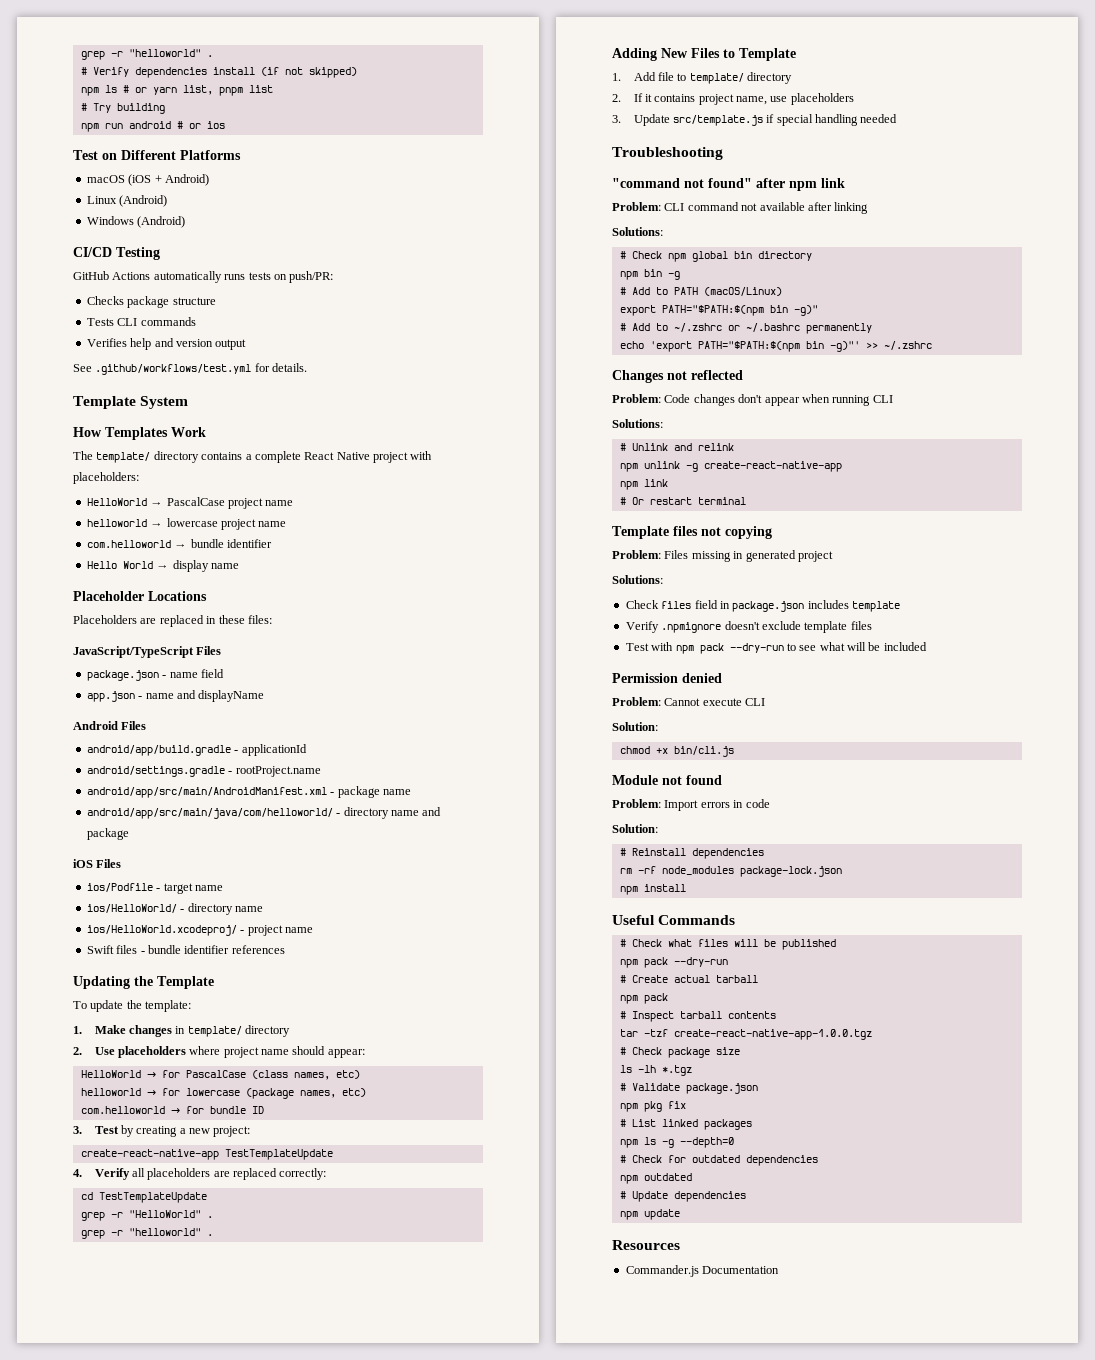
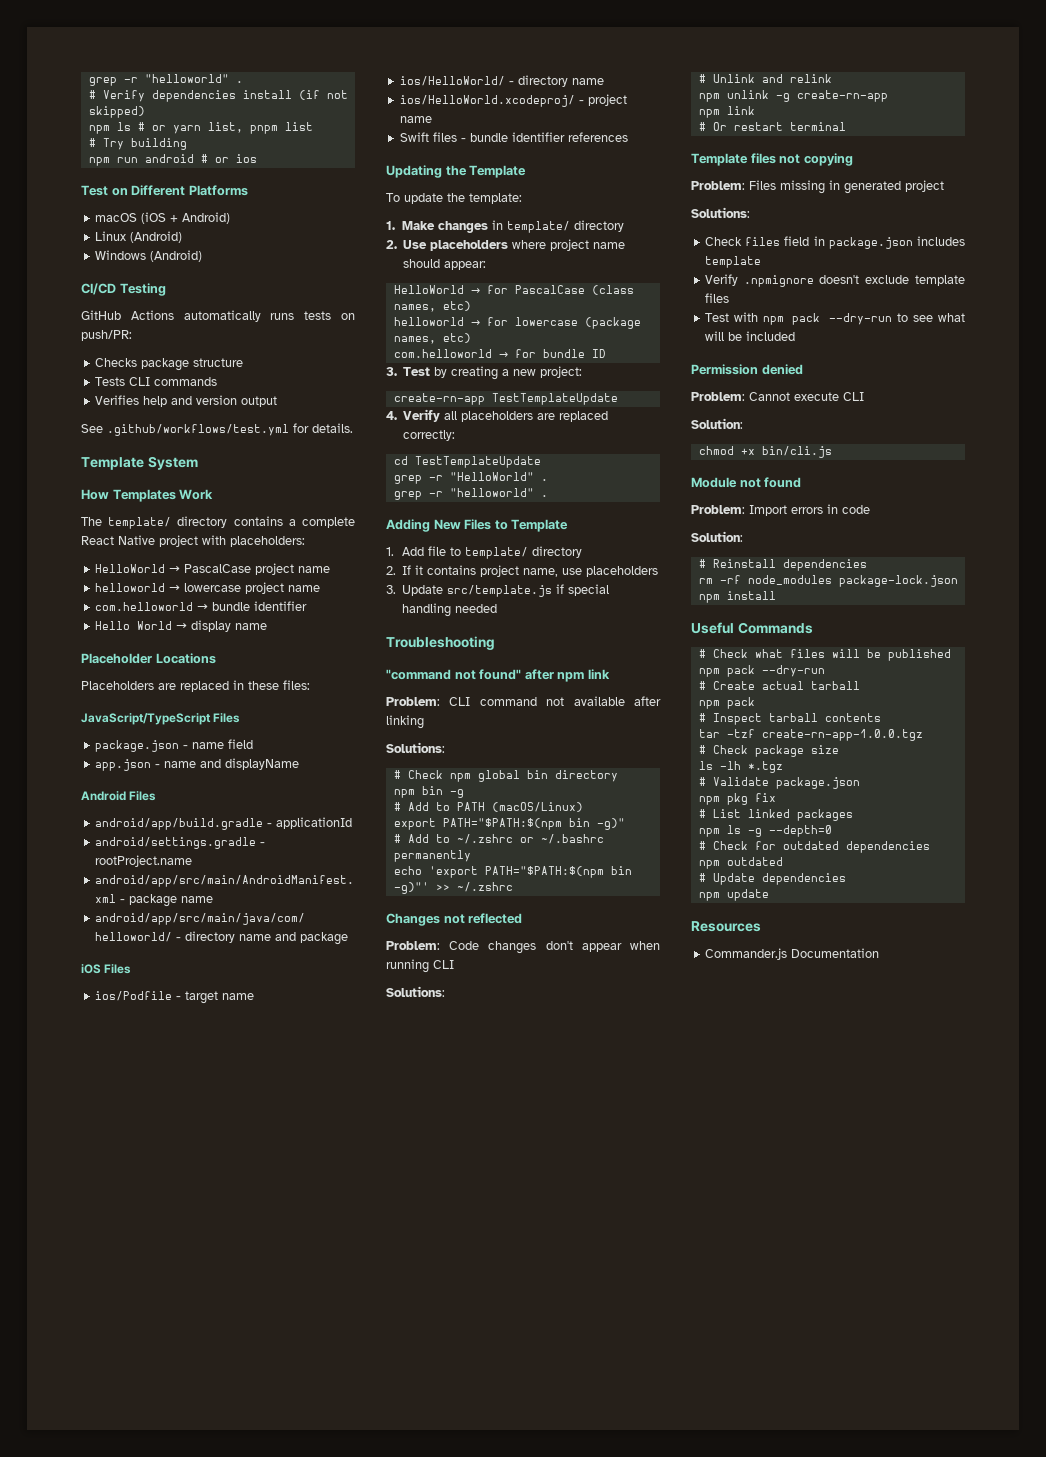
[80,1149,219,1160] create-react-native-app -> [393,393,485,405] create-rn-app
[703,461,842,472] create-react-native-app -> [796,90,888,102] create-rn-app
[673,1029,872,1040] create-react-native-app-1.0.0.tgz -> [761,729,923,741] create-rn-app-1.0.0.tgz

